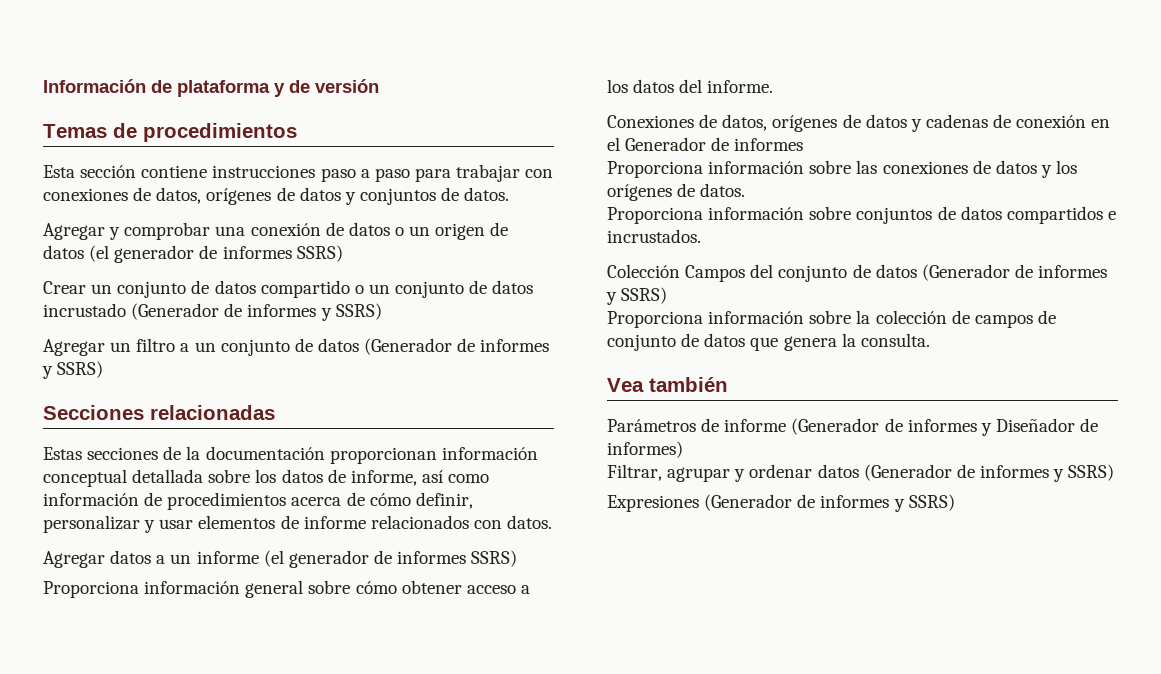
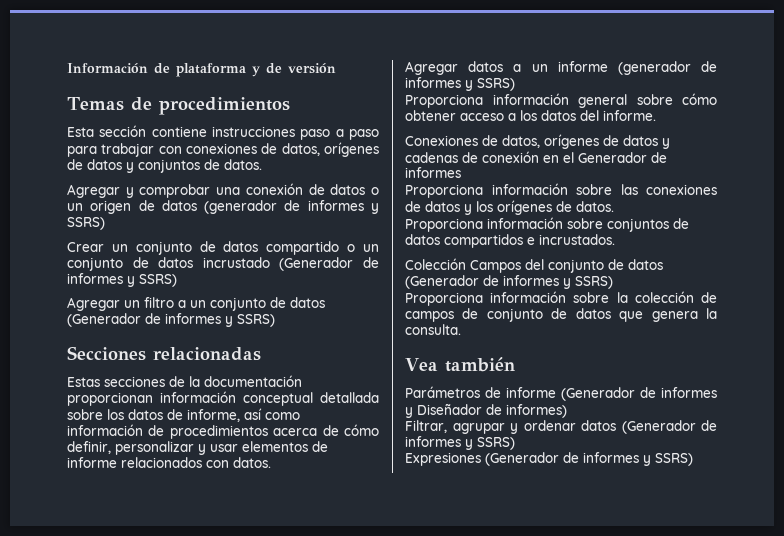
[89,245,292,263] (el generador de informes -> [204,200,379,214] (generador de informes y
[263,550,467,568] (el generador de informes -> [617,61,717,75] [405,77,473,91] (generador de informes y

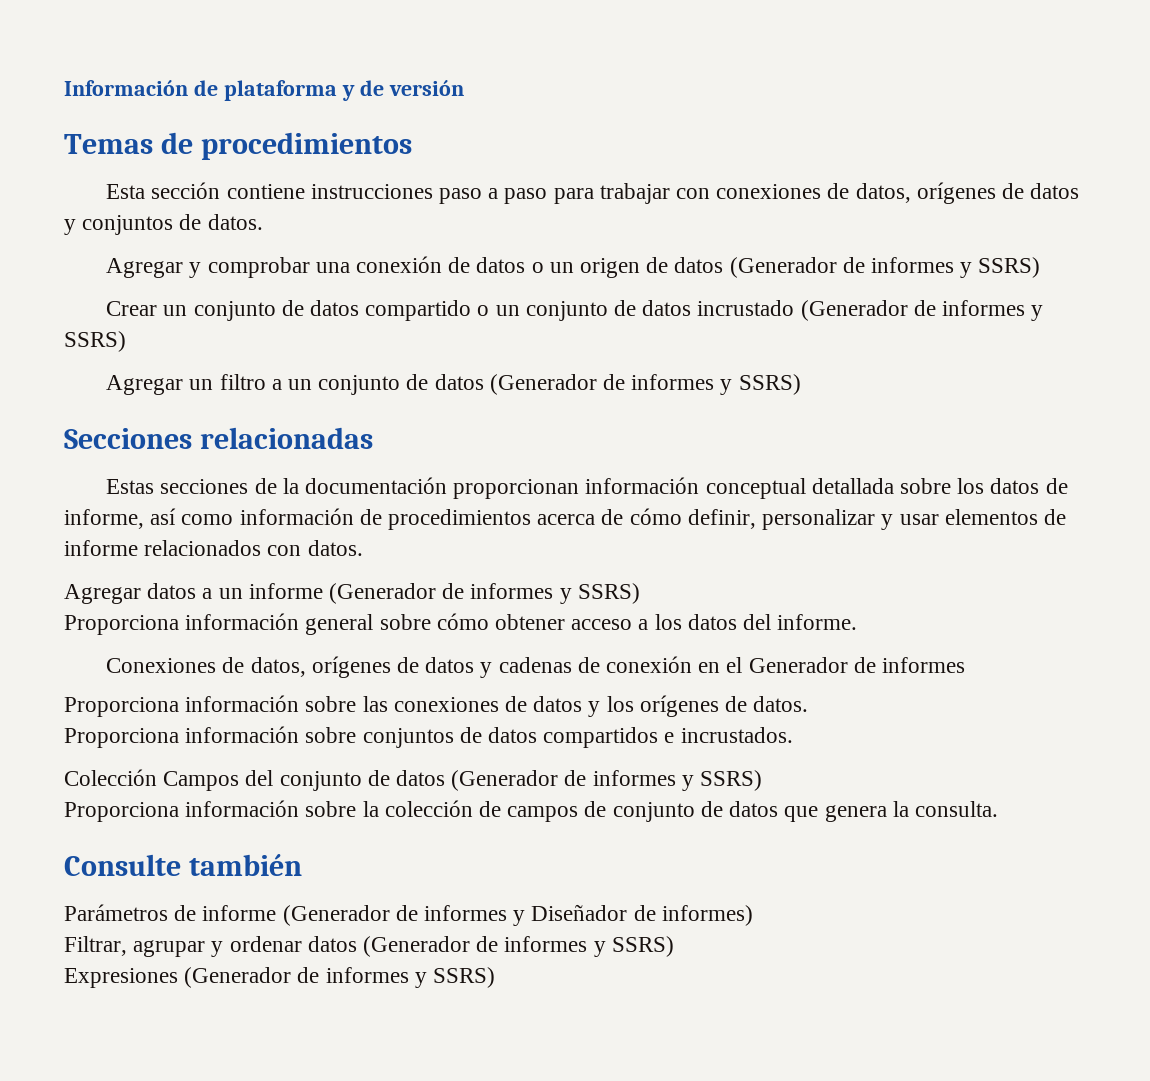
[204,200,278,214] (generador -> [729,257,837,278] (Generador
[617,61,691,75] (generador -> [329,583,437,604] (Generador
[405,358,438,371] Vea -> [64,854,181,876] Consulte

